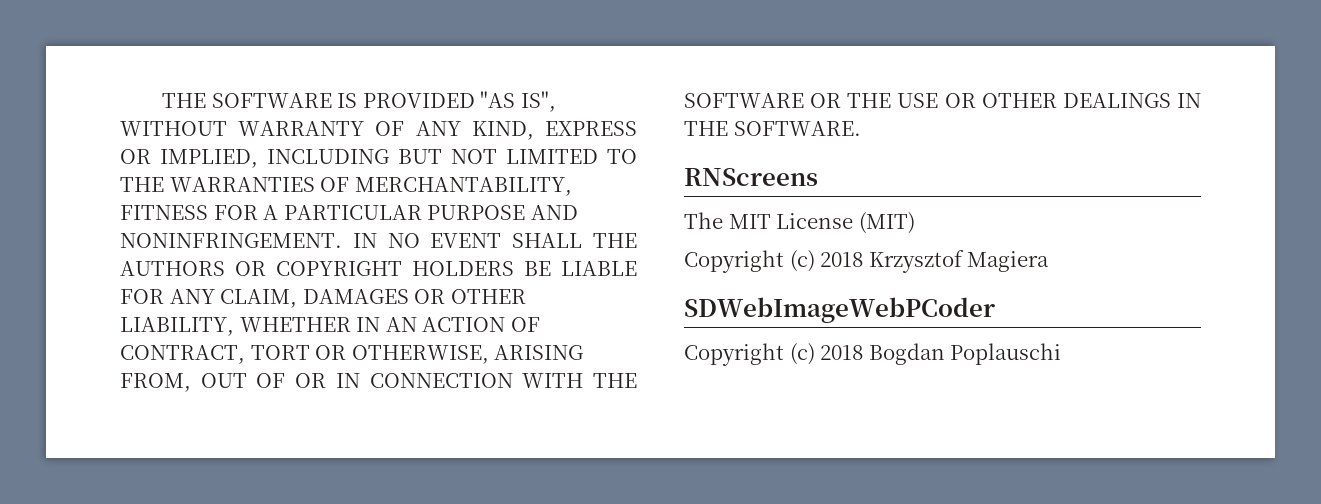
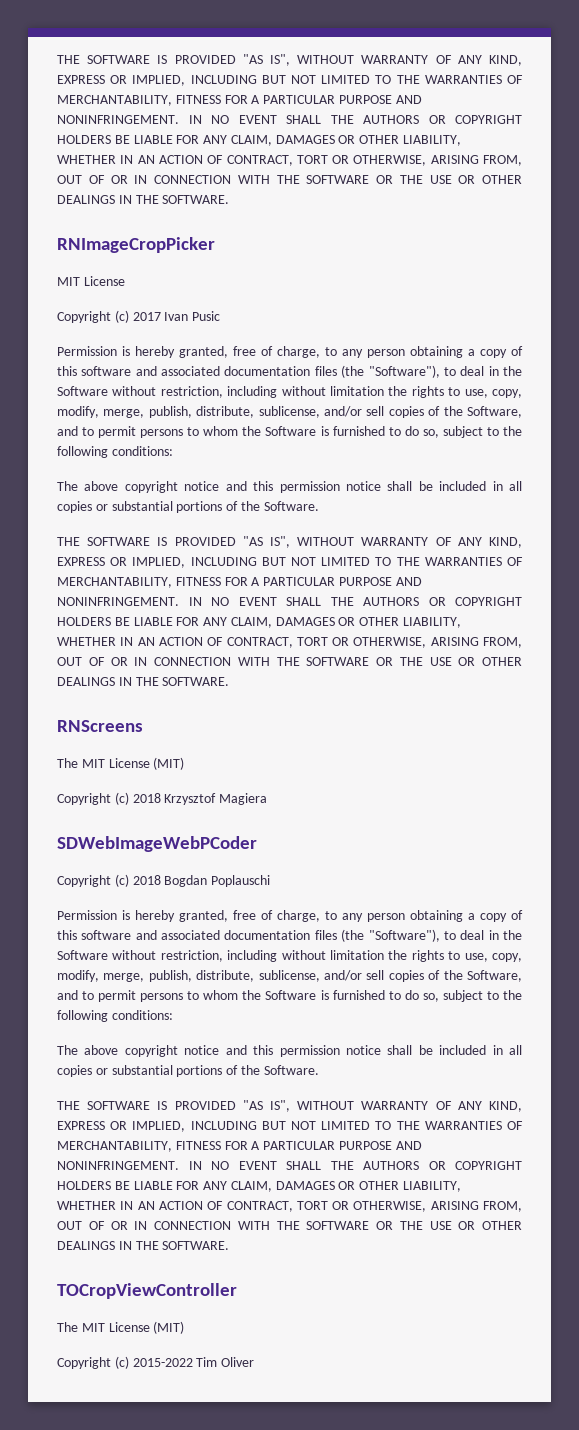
(861, 128) none -> [57,237,215,253] [57,276,125,286] [57,310,221,323] [57,346,523,358] [57,365,522,378] [57,386,522,398] [57,406,522,418] [57,426,522,438] [57,446,173,458] [57,481,523,493] [57,501,319,513] [57,536,522,548] [57,557,523,568] [57,577,422,588] [57,597,522,606] [57,617,462,628] [57,637,522,648] [57,657,522,666] [57,677,230,686] // RNImageCropPicker // MIT License // Copyright (c) 2017 Ivan Pusic // Permission is hereby granted, free of charge, to any person obtaining a copy of this software and associated documentation files (the "Software"), to deal in the Software without restriction, including without limitation the rights to use, copy, modify, merge, publish, distribute, sublicense, and/or sell copies of the Software, and to permit persons to whom the Software is furnished to do so, subject to the following conditions: // The above copyright notice and this permission notice shall be included in all copies or substantial portions of the Software. // THE SOFTWARE IS PROVIDED "AS IS", WITHOUT WARRANTY OF ANY KIND, EXPRESS OR IMPLIED, INCLUDING BUT NOT LIMITED TO THE WARRANTIES OF MERCHANTABILITY, FITNESS FOR A PARTICULAR PURPOSE AND NONINFRINGEMENT. IN NO EVENT SHALL THE AUTHORS OR COPYRIGHT HOLDERS BE LIABLE FOR ANY CLAIM, DAMAGES OR OTHER LIABILITY, WHETHER IN AN ACTION OF CONTRACT, TORT OR OTHERWISE, ARISING FROM, OUT OF OR IN CONNECTION WITH THE SOFTWARE OR THE USE OR OTHER DEALINGS IN THE SOFTWARE.
(1062, 354) none -> [57,910,523,922] [57,929,522,942] [57,950,522,962] [57,970,522,982] [57,990,522,1002] [57,1010,173,1022] [57,1045,523,1057] [57,1065,319,1077] [57,1100,522,1112] [57,1121,523,1132] [57,1141,422,1152] [57,1161,522,1170] [57,1181,462,1192] [57,1201,522,1212] [57,1221,522,1230] [57,1241,230,1250] [57,1283,237,1299] [57,1321,185,1334] [57,1356,255,1369] // Permission is hereby granted, free of charge, to any person obtaining a copy of this software and associated documentation files (the "Software"), to deal in the Software without restriction, including without limitation the rights to use, copy, modify, merge, publish, distribute, sublicense, and/or sell copies of the Software, and to permit persons to whom the Software is furnished to do so, subject to the following conditions: // The above copyright notice and this permission notice shall be included in all copies or substantial portions of the Software. // THE SOFTWARE IS PROVIDED "AS IS", WITHOUT WARRANTY OF ANY KIND, EXPRESS OR IMPLIED, INCLUDING BUT NOT LIMITED TO THE WARRANTIES OF MERCHANTABILITY, FITNESS FOR A PARTICULAR PURPOSE AND NONINFRINGEMENT. IN NO EVENT SHALL THE AUTHORS OR COPYRIGHT HOLDERS BE LIABLE FOR ANY CLAIM, DAMAGES OR OTHER LIABILITY, WHETHER IN AN ACTION OF CONTRACT, TORT OR OTHERWISE, ARISING FROM, OUT OF OR IN CONNECTION WITH THE SOFTWARE OR THE USE OR OTHER DEALINGS IN THE SOFTWARE. // TOCropViewController // The MIT License (MIT) // Copyright (c) 2015-2022 Tim Oliver

